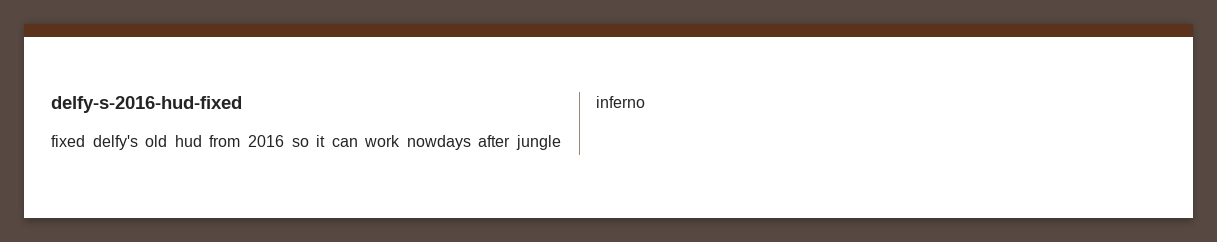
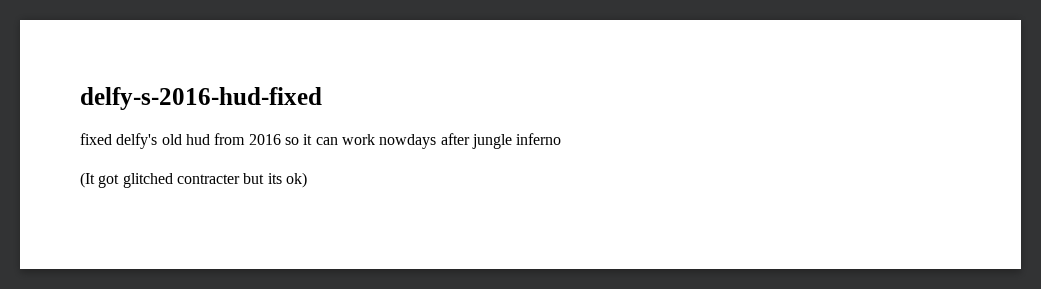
(645, 102) none -> [80,172,307,188] // (It got glitched contracter but its ok)

